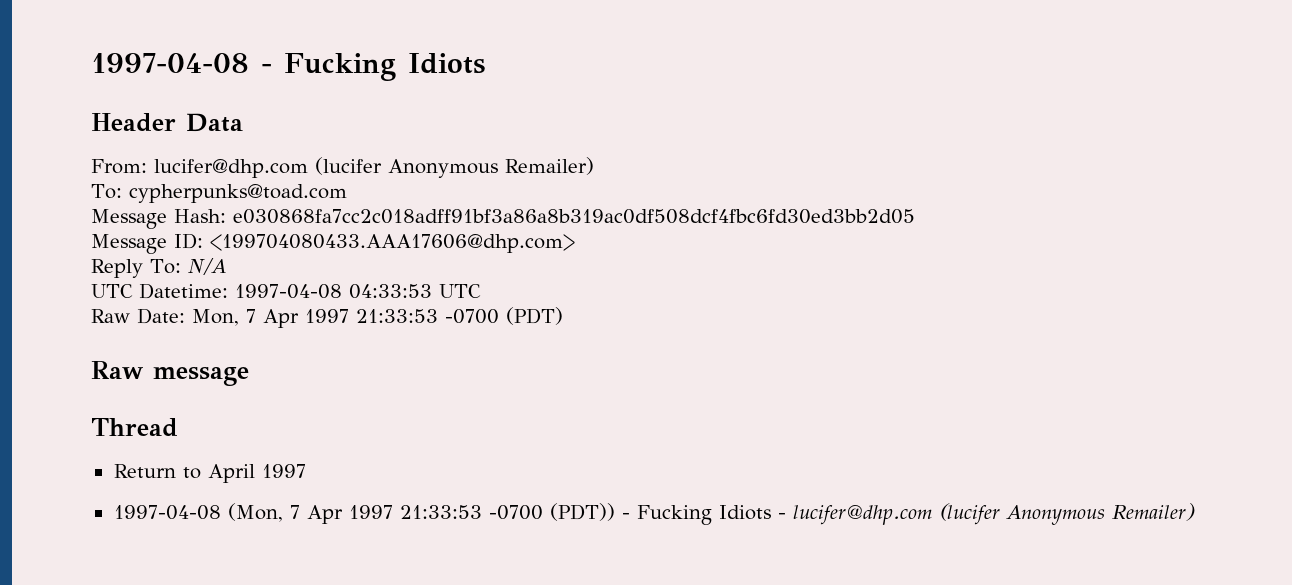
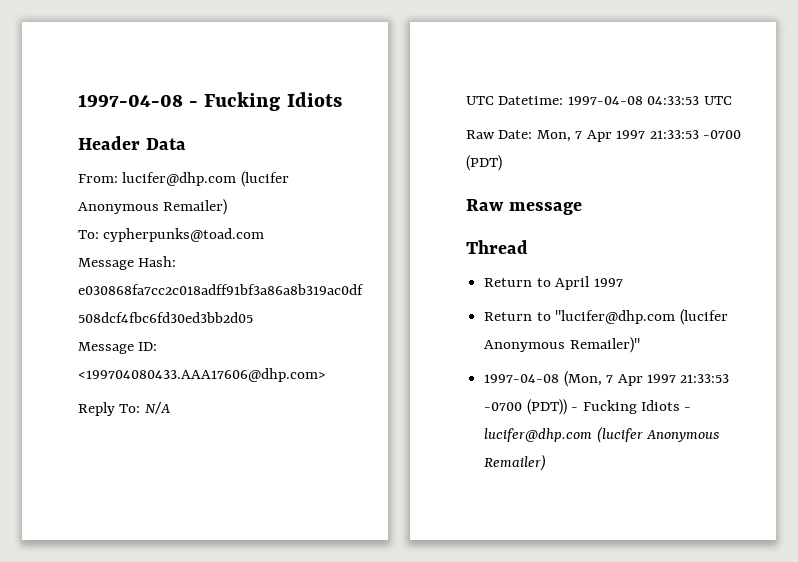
(306, 471) none -> [484,309,728,325] [484,337,640,353] // Return to "lucifer@dhp.com (lucifer Anonymous Remailer)"

